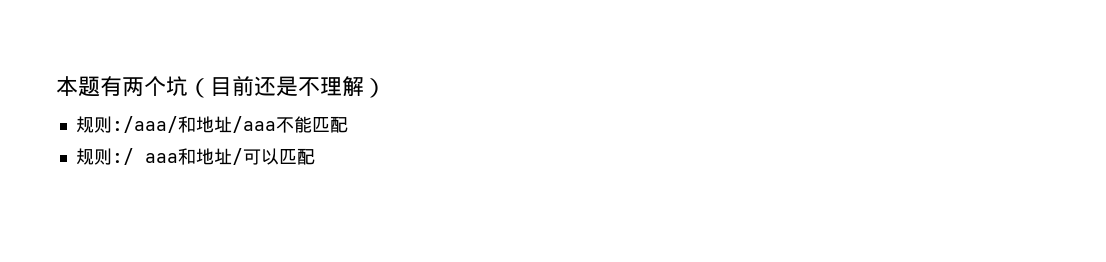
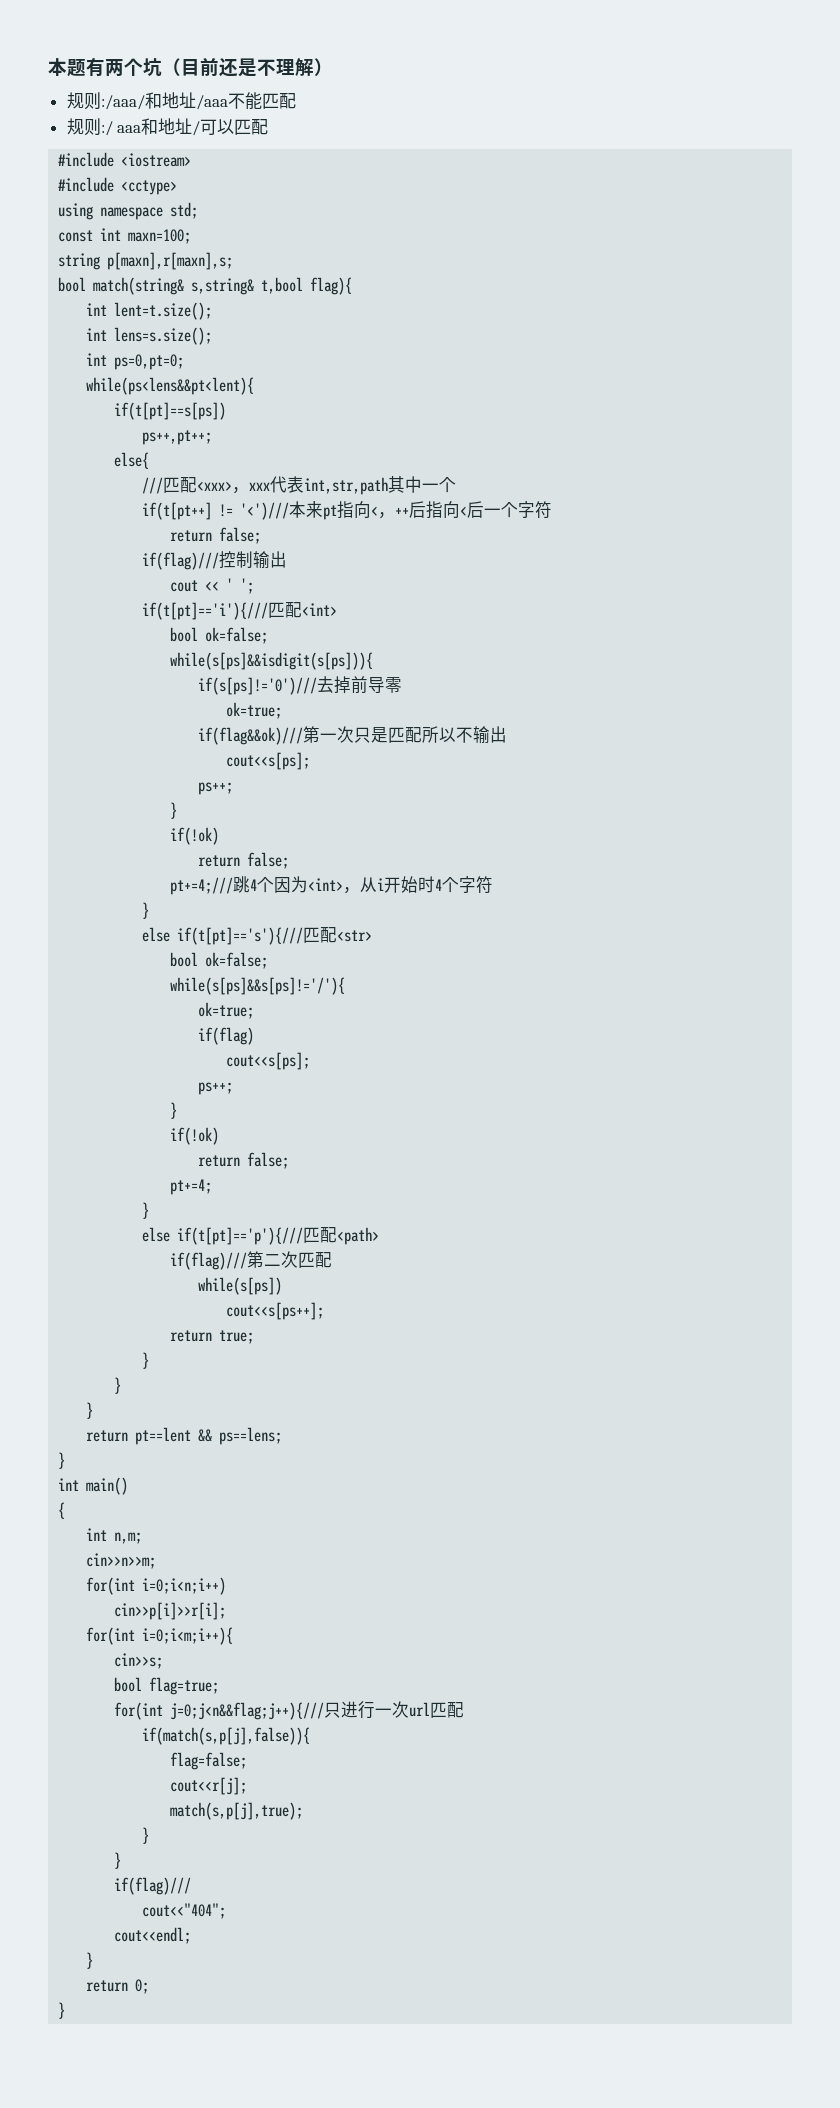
(315, 156) none -> [58,152,192,167] [58,177,178,195] [58,202,199,220] [58,228,192,244] [58,252,234,270] [58,277,353,295] [86,302,213,320] [86,327,213,345] [86,353,185,370] [86,377,255,395] [114,402,227,420] [142,430,213,445] [114,452,150,469] [142,476,457,495] [142,501,553,520] [170,527,262,544] [142,551,288,570] [170,578,255,594] [142,602,338,620] [170,627,269,644] [170,652,374,670] [198,676,403,695] [226,702,283,719] [198,726,508,745] [226,752,311,770] [198,782,234,795] [170,802,178,819] [170,827,220,845] [198,852,290,869] [170,876,494,895] [142,902,150,919] [142,927,373,945] [170,952,269,969] [170,977,346,995] [198,1002,255,1019] [198,1027,255,1045] [226,1052,311,1070] [198,1082,234,1095] [170,1102,178,1119] [170,1127,220,1145] [198,1152,290,1169] [170,1179,213,1195] [142,1202,150,1219] [142,1227,380,1245] [170,1251,333,1270] [198,1277,283,1295] [226,1302,325,1320] [170,1330,255,1344] [142,1352,150,1369] [114,1377,122,1394] [86,1402,94,1419] [86,1427,283,1445] [58,1452,66,1469] [58,1477,129,1495] [58,1502,66,1519] [86,1528,143,1544] [86,1553,157,1569] [86,1577,227,1595] [114,1602,227,1620] [86,1627,234,1645] [114,1653,164,1669] [114,1677,220,1695] [114,1701,465,1720] [142,1727,311,1745] [170,1752,248,1770] [170,1777,248,1795] [170,1802,304,1820] [142,1827,150,1844] [114,1852,122,1869] [114,1877,192,1895] [142,1903,227,1919] [114,1927,192,1944] [86,1952,94,1969] [86,1979,150,1994] [58,2002,66,2019] // #include <iostream> // #include <cctype> // using namespace std; // const int maxn=100; // string p[maxn],r[maxn],s; // bool match(string& s,string& t,bool flag){ // int lent=t.size(); // int lens=s.size(); // int ps=0,pt=0; // while(ps<lens&&pt<lent){ // if(t[pt]==s[ps]) // ps++,pt++; // else{ // ///匹配<xxx>，xxx代表int,str,path其中一个 // if(t[pt++] != '<')///本来pt指向<，++后指向<后一个字符 // return false; // if(flag)///控制输出 // cout << ' '; // if(t[pt]=='i'){///匹配<int> // bool ok=false; // while(s[ps]&&isdigit(s[ps])){ // if(s[ps]!='0')///去掉前导零 // ok=true; // if(flag&&ok)///第一次只是匹配所以不输出 // cout<<s[ps]; // ps++; // } // if(!ok) // return false; // pt+=4;///跳4个因为<int>，从i开始时4个字符 // } // else if(t[pt]=='s'){///匹配<str> // bool ok=false; // while(s[ps]&&s[ps]!='/'){ // ok=true; // if(flag) // cout<<s[ps]; // ps++; // } // if(!ok) // return false; // pt+=4; // } // else if(t[pt]=='p'){///匹配<path> // if(flag)///第二次匹配 // while(s[ps]) // cout<<s[ps++]; // return true; // } // } // } // return pt==lent && ps==lens; // } // int main() // { // int n,m; // cin>>n>>m; // for(int i=0;i<n;i++) // cin>>p[i]>>r[i]; // for(int i=0;i<m;i++){ // cin>>s; // bool flag=true; // for(int j=0;j<n&&flag;j++){///只进行一次url匹配 // if(match(s,p[j],false)){ // flag=false; // cout<<r[j]; // match(s,p[j],true); // } // } // if(flag)/// // cout<<"404"; // cout<<endl; // } // return 0; // }

